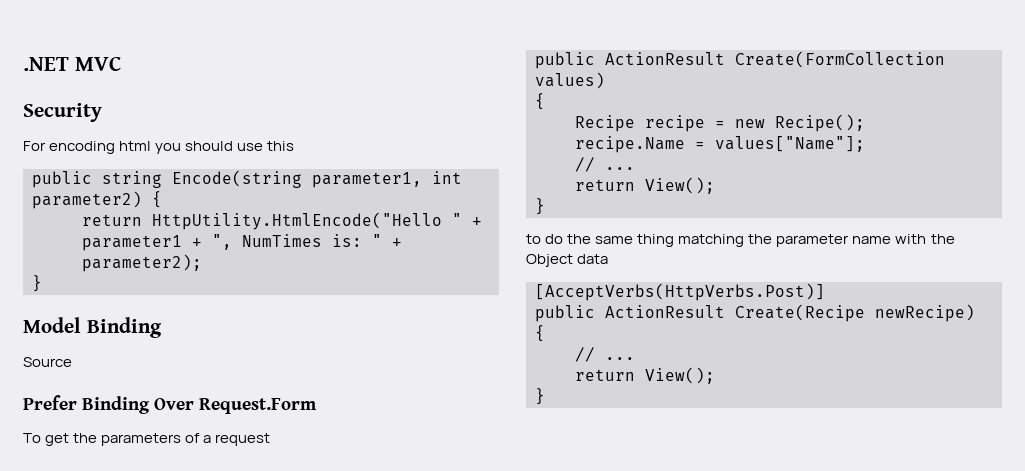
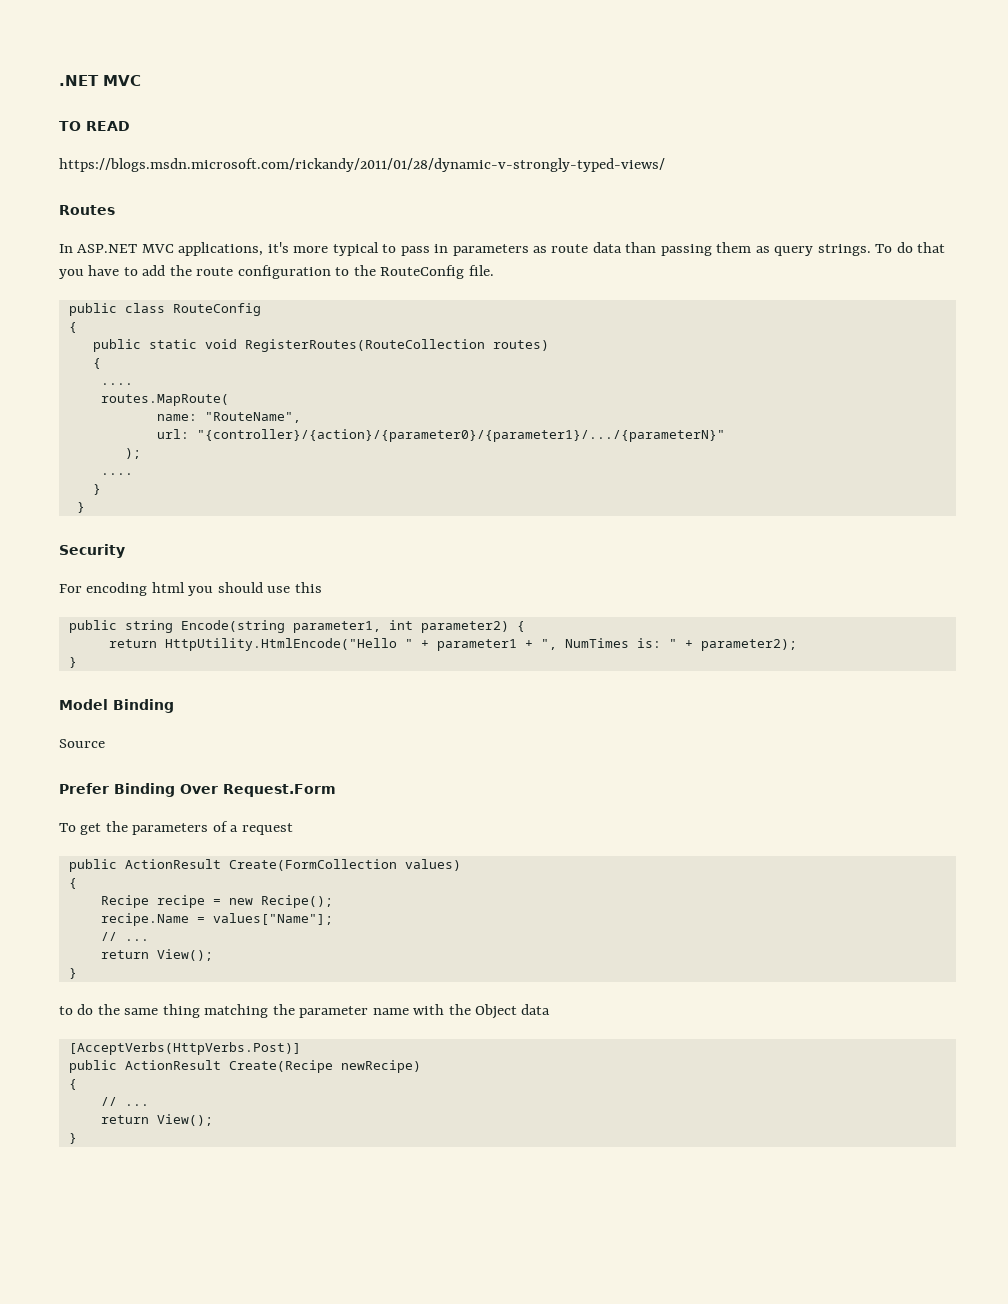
(121, 63) none -> [59,121,130,131] [59,158,665,172] [59,205,115,215] [59,242,946,256] [59,265,494,279] [68,303,261,316] [68,322,77,333] [92,339,549,352] [92,358,101,369] [100,383,133,385] [100,394,229,406] [156,412,301,423] [156,429,725,442] [124,448,141,459] [100,473,133,475] [92,484,101,495] [76,502,85,513] // TO READ // https://blogs.msdn.microsoft.com/rickandy/2011/01/28/dynamic-v-strongly-typed-views/ // Routes // In ASP.NET MVC applications, it's more typical to pass in parameters as route data than passing them as query strings. To do that you have to add the route configuration to the RouteConfig file. // public class RouteConfig // { // public static void RegisterRoutes(RouteCollection routes) // { // .... // routes.MapRoute( // name: "RouteName", // url: "{controller}/{action}/{parameter0}/{parameter1}/.../{parameterN}" // ); // .... // } // }

